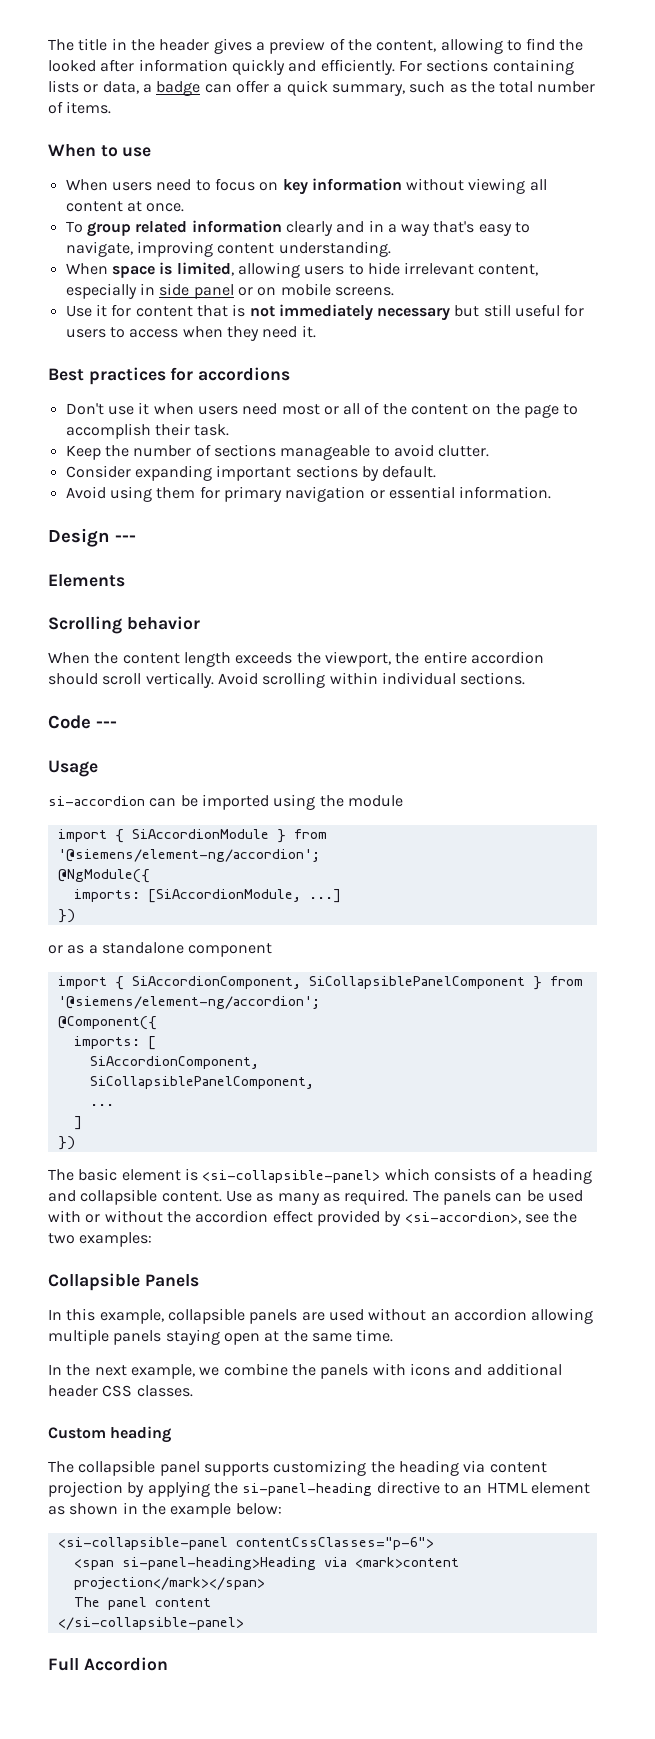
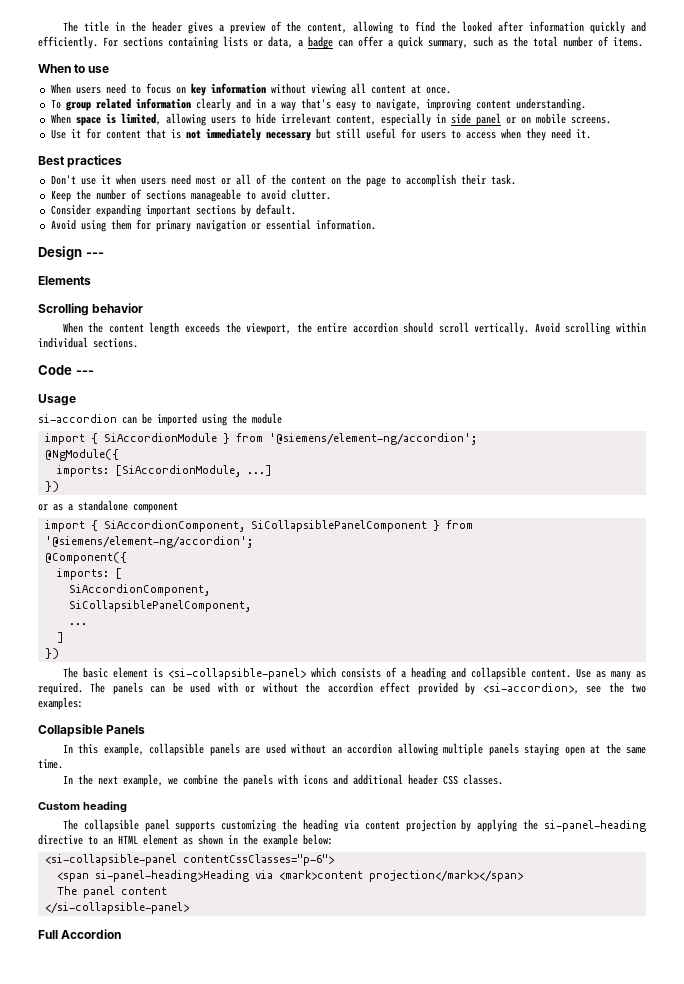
[170,367,291,381] for accordions -> (123, 161) none

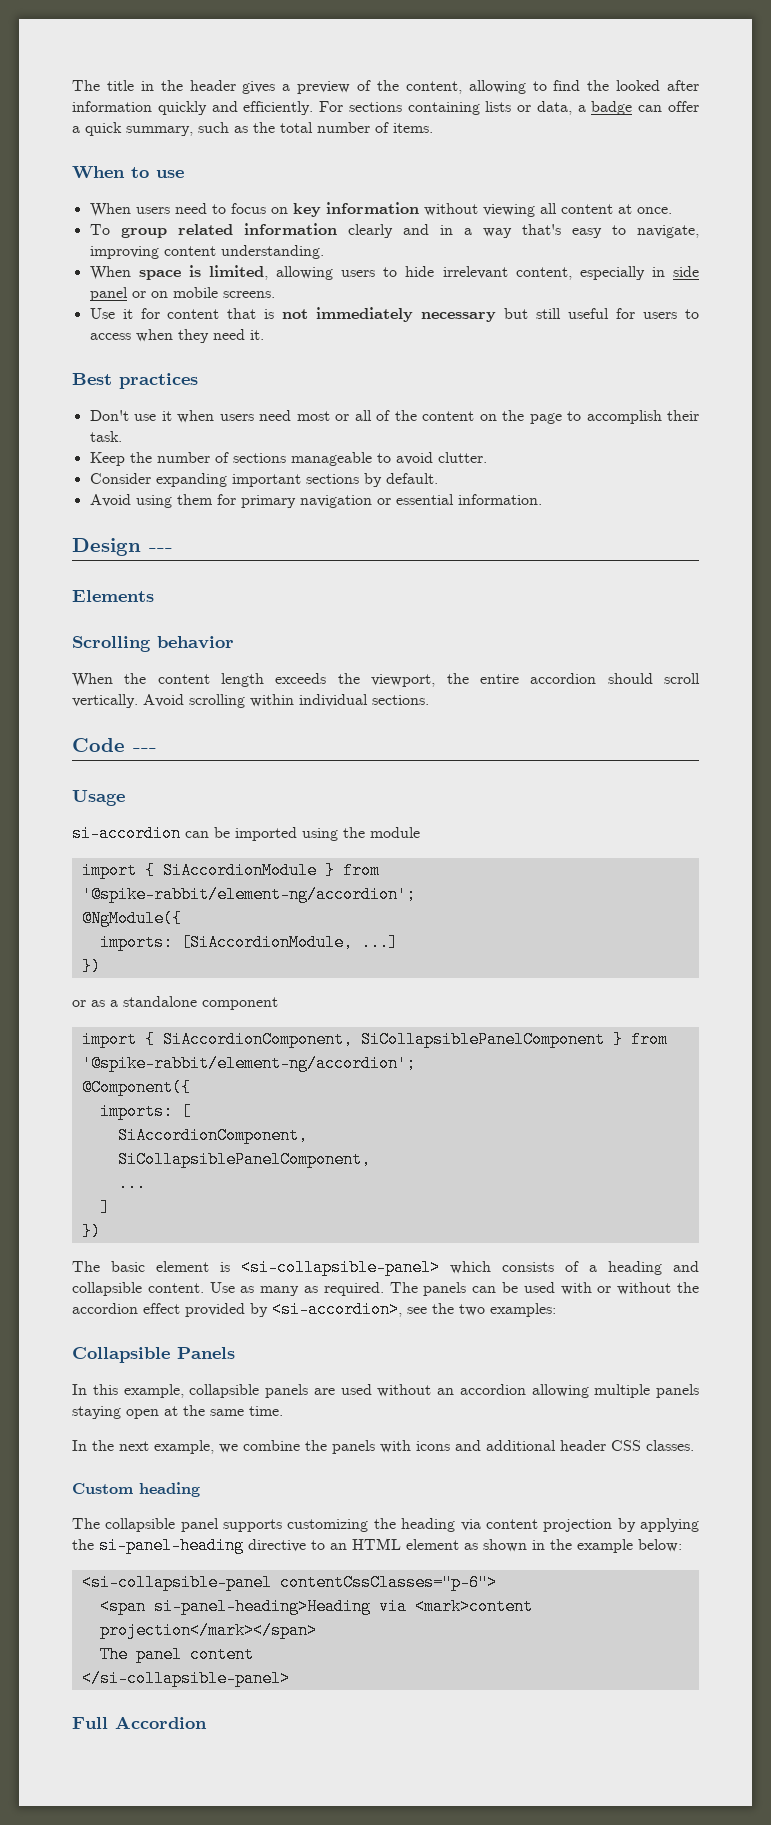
[268,433,477,445] '@siemens/element-ng/accordion'; -> [81,886,416,903] '@spike-rabbit/element-ng/accordion';
[44,536,253,548] '@siemens/element-ng/accordion'; -> [81,1055,416,1072] '@spike-rabbit/element-ng/accordion';

